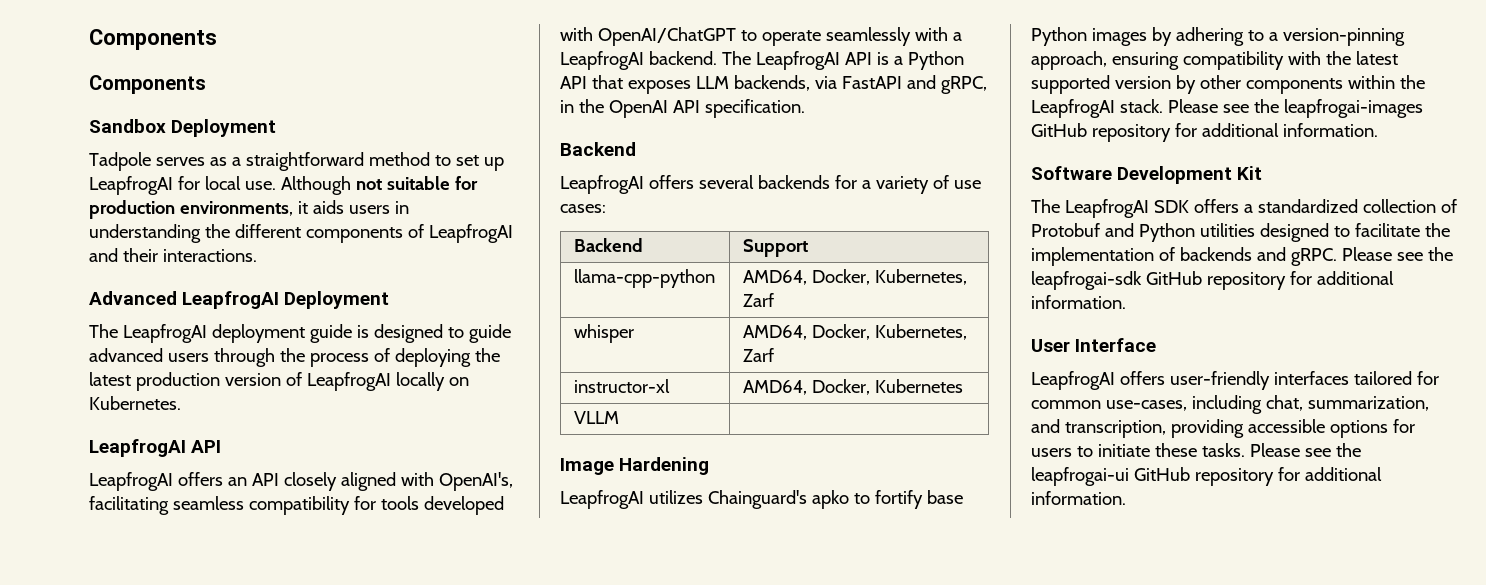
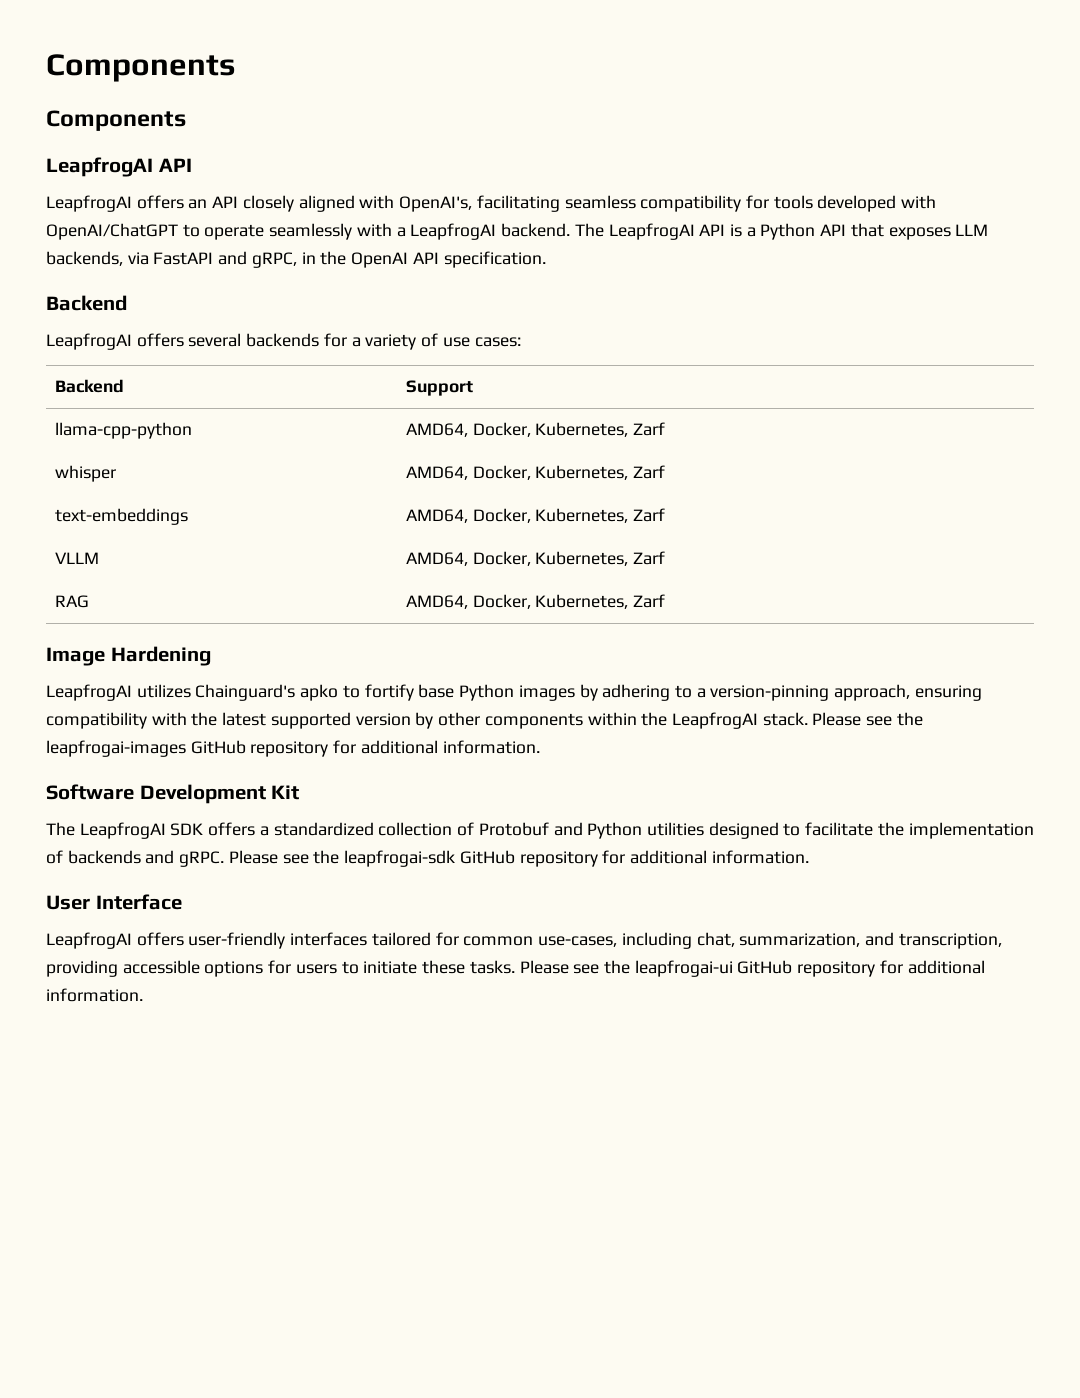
[89,119,277,137] [89,152,504,171] [89,176,478,195] [89,200,409,219] [89,224,513,243] [89,248,257,262] [89,291,390,309] [89,324,511,343] [89,348,500,367] [89,372,469,391] [89,396,181,410] // Sandbox Deployment // Tadpole serves as a straightforward method to set up LeapfrogAI for local use. Although not suitable for production environments, it aids users in understanding the different components of LeapfrogAI and their interactions. // Advanced LeapfrogAI Deployment // The LeapfrogAI deployment guide is designed to guide advanced users through the process of deploying the latest production version of LeapfrogAI locally on Kubernetes. -> (186, 120) none
[573,379,670,393] [742,379,963,395] instructor-xl | AMD64, Docker, Kubernetes -> [55,508,189,525] [406,508,666,523] text-embeddings | AMD64, Docker, Kubernetes, Zarf
(619, 417) none -> [406,551,666,566] [55,595,90,608] [406,594,666,609] AMD64, Docker, Kubernetes, Zarf // RAG | AMD64, Docker, Kubernetes, Zarf

